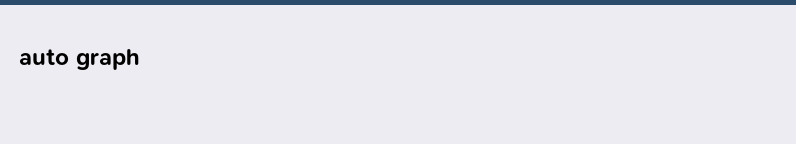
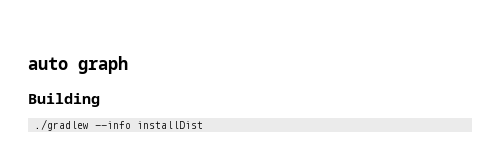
(139, 59) none -> [28,93,100,107] [34,119,203,131] // Building // ./gradlew --info installDist

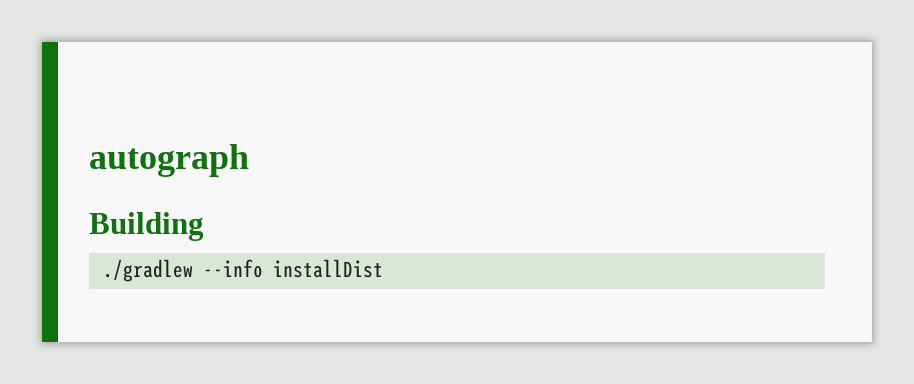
[28,56,128,74] auto graph -> [89,144,249,177] autograph

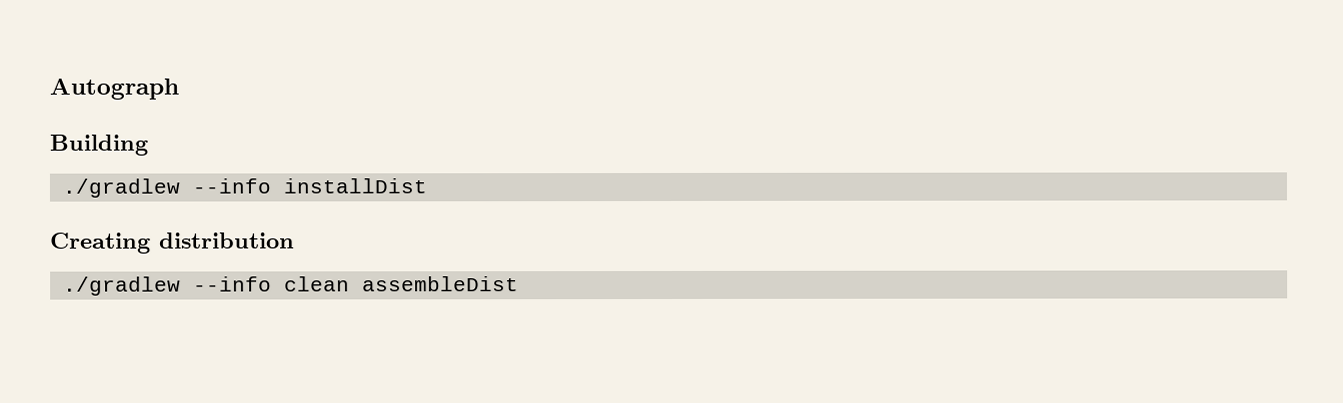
[89,144,249,177] autograph -> [49,77,179,100] Autograph
(383, 268) none -> [50,232,295,254] [62,276,519,296] // Creating distribution // ./gradlew --info clean assembleDist

